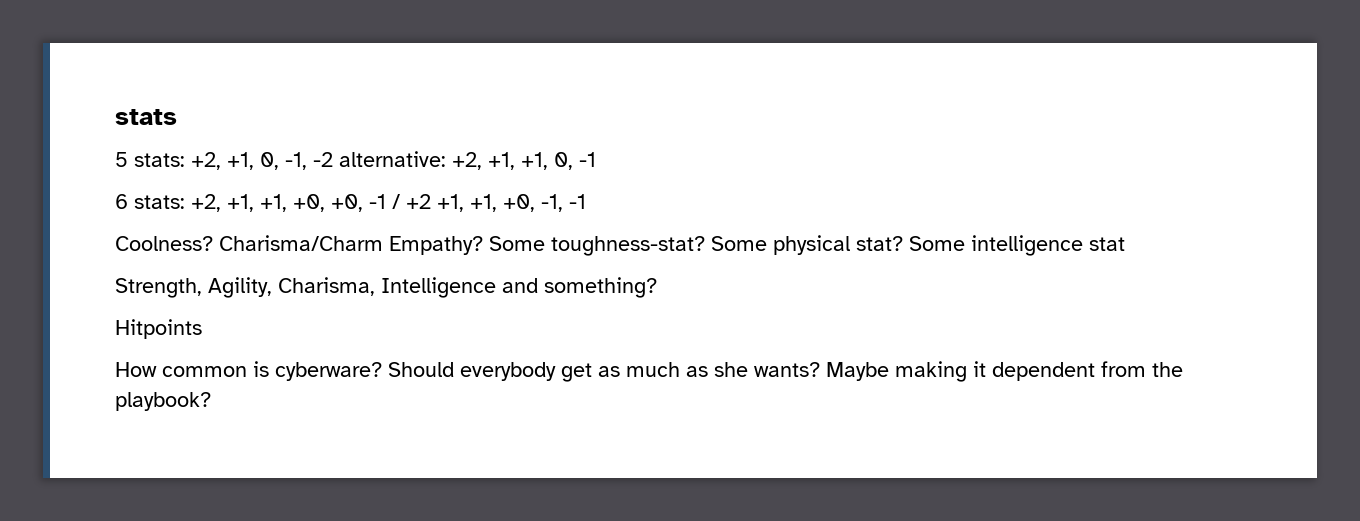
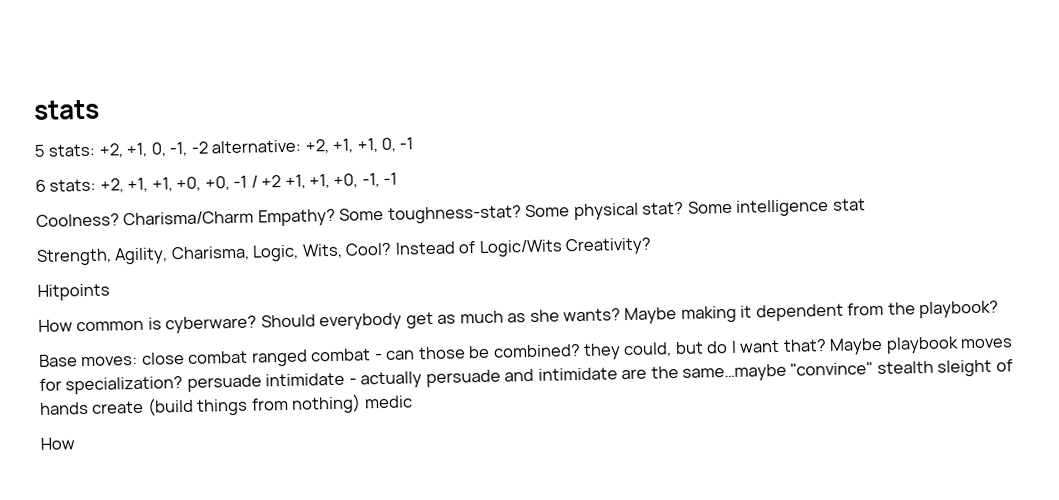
[381,277,657,298] Intelligence and something? -> [252,237,653,262] Logic, Wits, Cool? Instead of Logic/Wits Creativity?
(211, 401) none -> [39,336,1014,367] [39,359,1013,395] [39,394,413,416] [40,437,75,450] // Base moves: close combat ranged combat - can those be combined? they could, but do I want that? Maybe playbook moves for specialization? persuade intimidate - actually persuade and intimidate are the same…maybe "convince" stealth sleight of hands create (build things from nothing) medic // How

